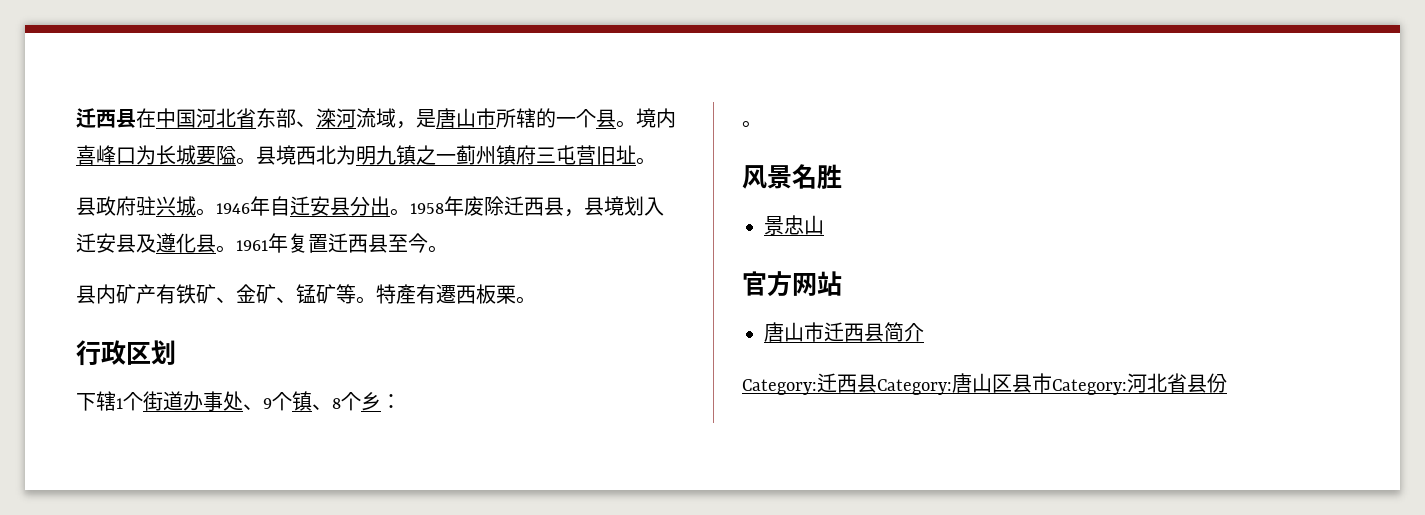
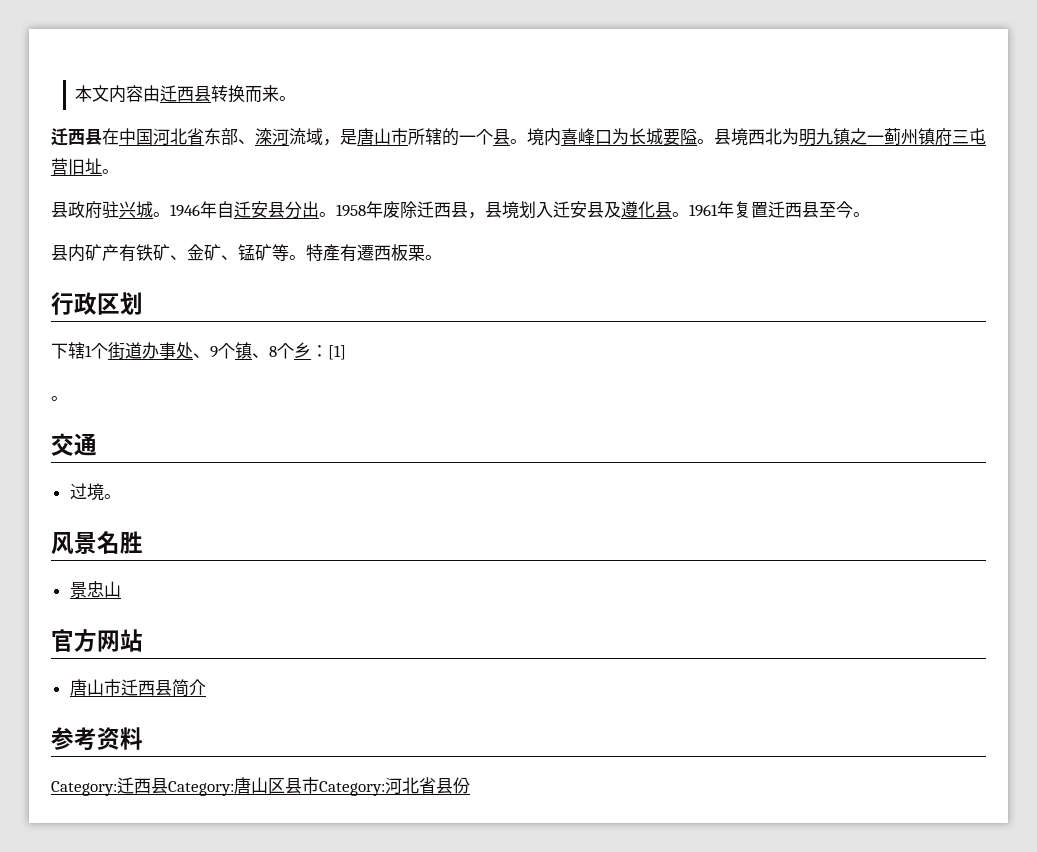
(76, 118) none -> [74,85,296,103] 本文内容由迁西县转换而来。 //
[742,120,762,128] // 。 -> [328,345,346,360] [51,396,68,401] [51,433,97,456] [69,483,121,501] [1] // 。 // 交通 // 过境。
(924, 332) none -> [51,727,143,751] // 参考资料

